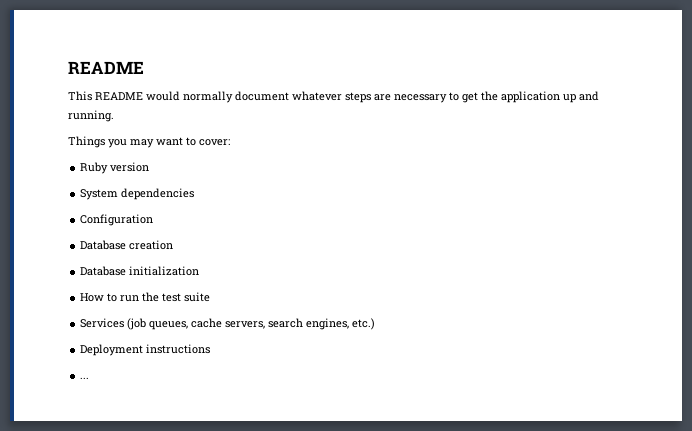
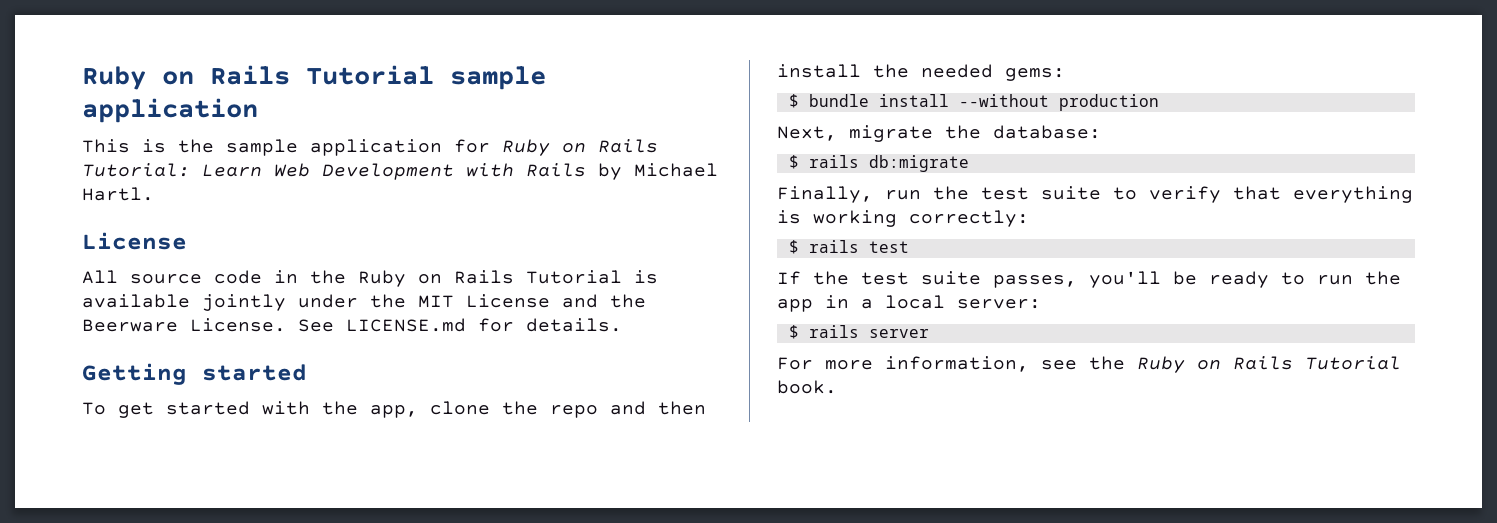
[68,61,144,74] [68,91,599,103] [68,110,114,122] [68,136,230,148] [80,162,150,174] [80,188,195,200] [80,214,154,226] [80,240,174,250] [80,266,200,276] [80,292,211,302] [80,318,376,330] [80,344,211,356] [80,377,90,379] README // This README would normally document whatever steps are necessary to get the application up and running. // Things you may want to cover: // Ruby version // System dependencies // Configuration // Database creation // Database initialization // How to run the test suite // Services (job queues, cache servers, search engines, etc.) // Deployment instructions // ... -> [82,65,546,90] [82,98,258,123] [82,139,658,156] [82,163,718,180] [82,187,154,201] [82,232,187,250] [82,270,658,287] [82,294,646,311] [82,318,622,332] [82,363,307,385] [82,401,706,418] [777,64,1065,81] [788,94,1159,111] [777,125,1101,142] [788,155,969,172] [777,186,1413,203] [777,210,1029,227] [788,240,909,254] [777,271,1401,288] [777,295,1041,312] [788,325,929,339] [777,356,1401,373] [777,380,837,394] Ruby on Rails Tutorial sample application // This is the sample application for Ruby on Rails Tutorial: Learn Web Development with Rails by Michael Hartl. // License // All source code in the Ruby on Rails Tutorial is available jointly under the MIT License and the Beerware License. See LICENSE.md for details. // Getting started // To get started with the app, clone the repo and then install the needed gems: // $ bundle install --without production // Next, migrate the database: // $ rails db:migrate // Finally, run the test suite to verify that everything is working correctly: // $ rails test // If the test suite passes, you'll be ready to run the app in a local server: // $ rails server // For more information, see the Ruby on Rails Tutorial book.

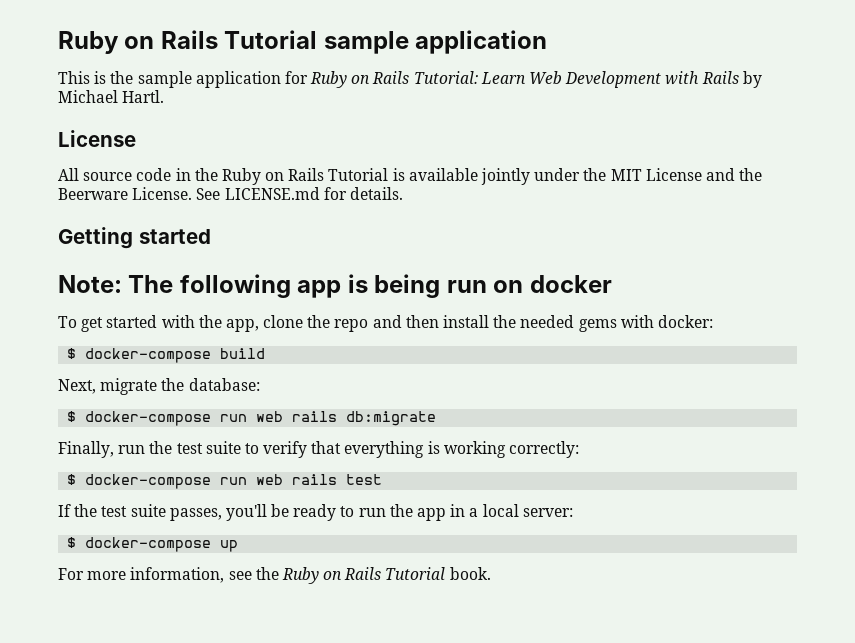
(307, 372) none -> [58,274,612,298] // Note: The following app is being run on docker
[1005,68,1065,81] [788,94,1159,111] gems: // $ bundle install --without production -> [578,315,713,332] [67,348,266,363] gems with docker: // $ docker-compose build
(799, 162) none -> [85,411,284,426] docker-compose run web
(799, 247) none -> [85,474,284,489] docker-compose run web
[808,325,929,338] rails server -> [85,537,239,552] docker-compose up

